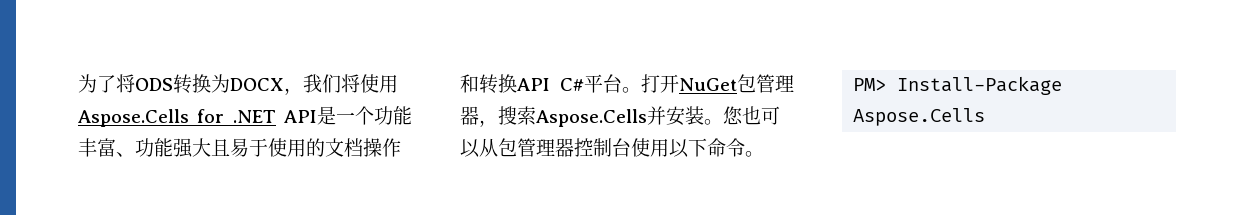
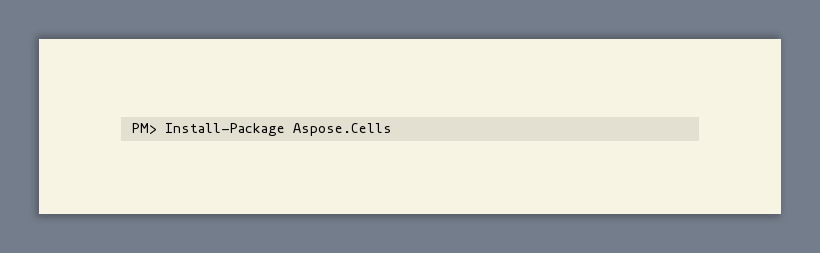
[78,74,398,95] [78,106,412,127] [78,138,401,158] [460,74,794,94] [460,106,780,127] [460,138,764,158] 为了将ODS转换为DOCX，我们将使用Aspose.Cells for .NET API是一个功能丰富、功能强大且易于使用的文档操作和转换API C#平台。打开NuGet包管理器，搜索Aspose.Cells并安装。您也可以从包管理器控制台使用以下命令。 // -> (131, 128) none

